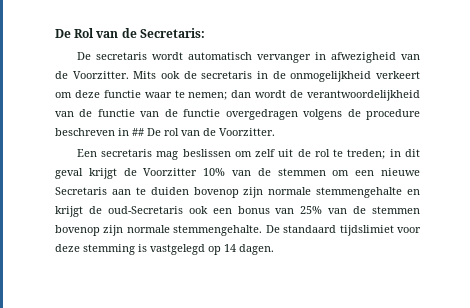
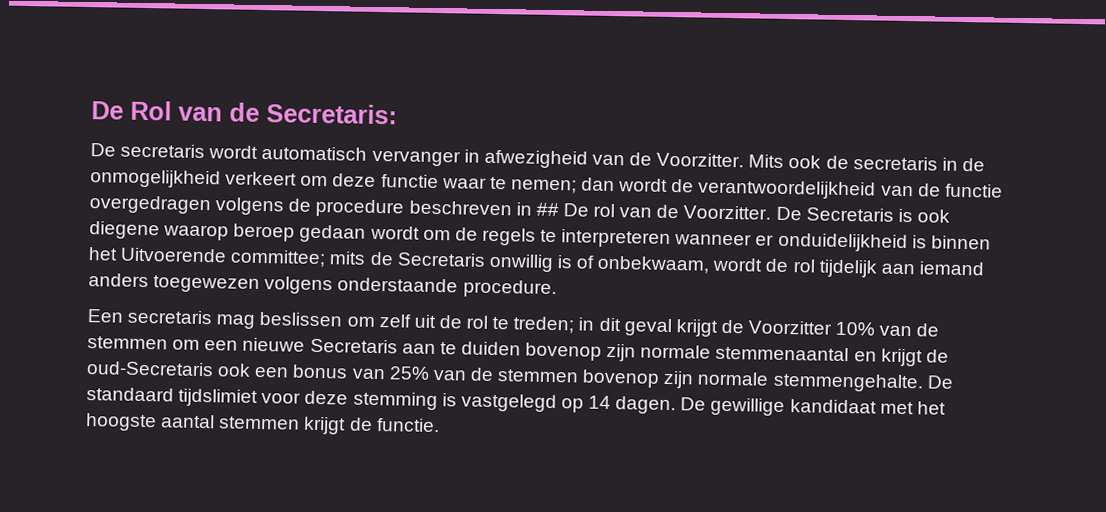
[140,109,221,117] van de functie -> (1003, 190) none
(275, 132) none -> [775,206,950,223] [89,221,991,253] [88,247,984,278] [88,273,557,299] De Secretaris is ook diegene waarop beroep gedaan wordt om de regels te interpreteren wanneer er onduidelijkheid is binnen het Uitvoerende committee; mits de Secretaris onwillig is of onbekwaam, wordt de rol tijdelijk aan iemand anders toegewezen volgens onderstaande procedure.
[316,187,403,198] stemmengehalte -> [715,345,850,362] stemmenaantal
(274, 249) none -> [680,397,946,416] [85,413,440,435] De gewillige kandidaat met het hoogste aantal stemmen krijgt de functie.

